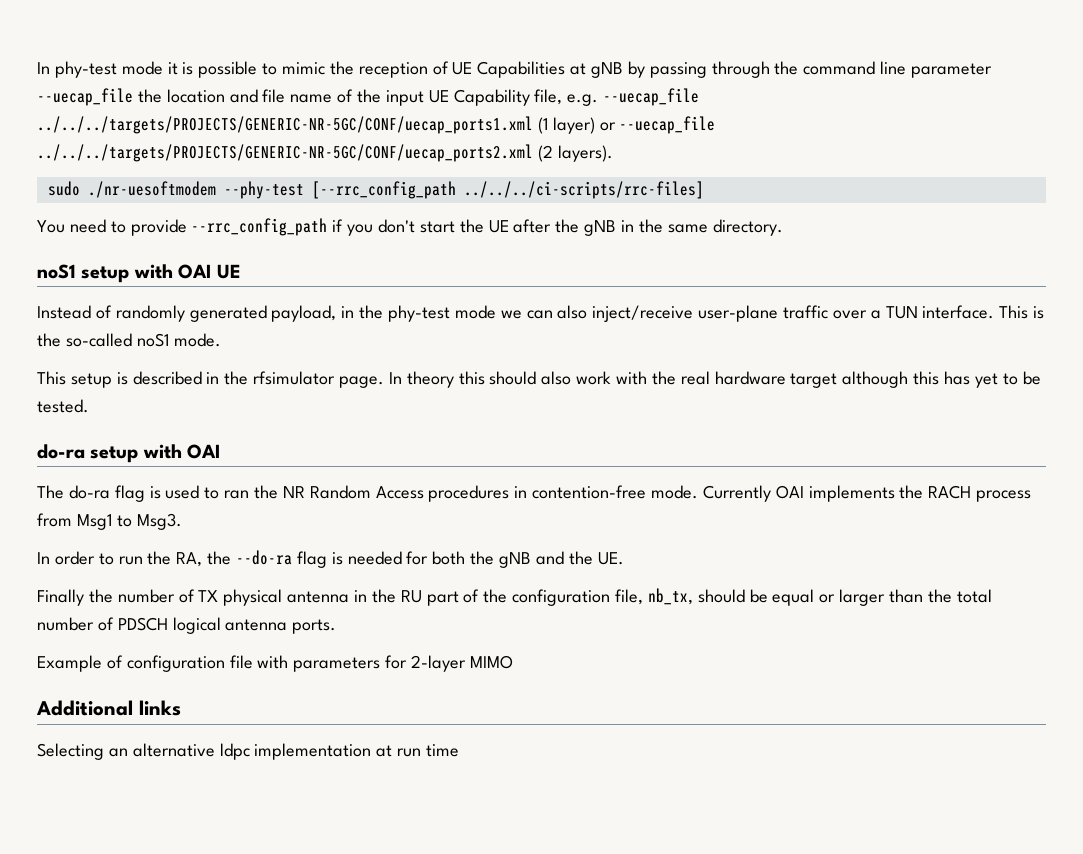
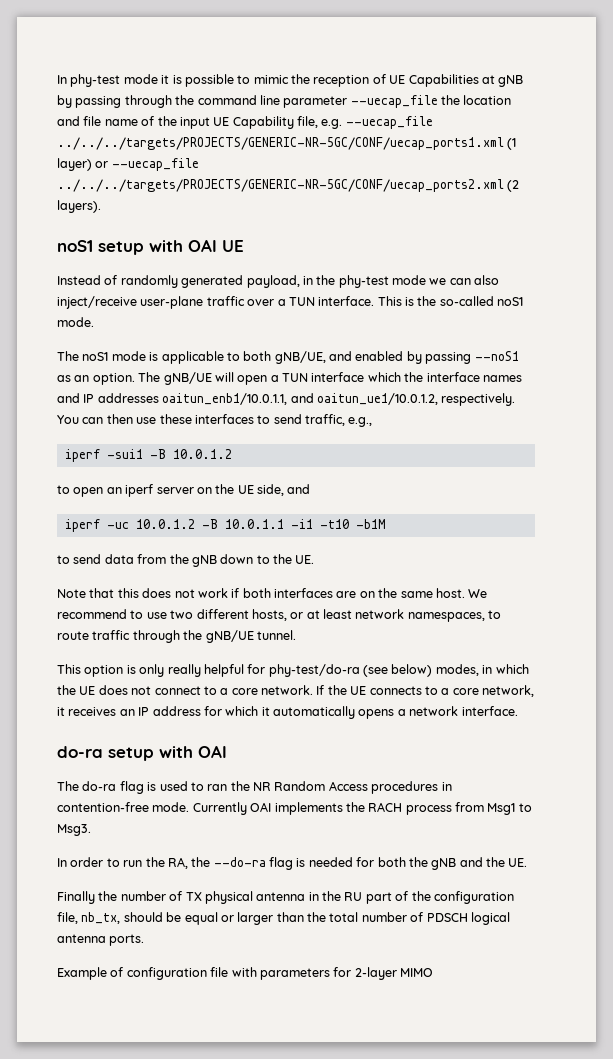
[47,181,704,199] [37,218,783,236] // sudo ./nr-uesoftmodem --phy-test [--rrc_config_path ../../../ci-scripts/rrc-files] // You need to provide --rrc_config_path if you don't start the UE after the gNB in the same directory. -> (101, 206) none
[37,371,1041,388] [37,399,89,413] This setup is described in the rfsimulator page. In theory this should also work with the real hardware target although this has yet to be tested. -> [57,351,519,364] [57,372,522,385] [57,393,516,406] [57,414,373,427] [64,449,232,462] [57,484,311,497] [64,519,385,532] [57,554,315,567] [57,588,488,598] [57,609,502,622] [57,630,296,643] [57,664,529,677] [57,685,534,697] [57,706,518,719] The noS1 mode is applicable to both gNB/UE, and enabled by passing --noS1 as an option. The gNB/UE will open a TUN interface which the interface names and IP addresses oaitun_enb1/10.0.1.1, and oaitun_ue1/10.0.1.2, respectively. You can then use these interfaces to send traffic, e.g., // iperf -sui1 -B 10.0.1.2 // to open an iperf server on the UE side, and // iperf -uc 10.0.1.2 -B 10.0.1.1 -i1 -t10 -b1M // to send data from the gNB down to the UE. // Note that this does not work if both interfaces are on the same host. We recommend to use two different hosts, or at least network namespaces, to route traffic through the gNB/UE tunnel. // This option is only really helpful for phy-test/do-ra (see below) modes, in which the UE does not connect to a core network. If the UE connects to a core network, it receives an IP address for which it automatically opens a network interface.
[36,700,181,716] [37,743,460,760] // Additional links // Selecting an alternative ldpc implementation at run time -> (433, 972) none

